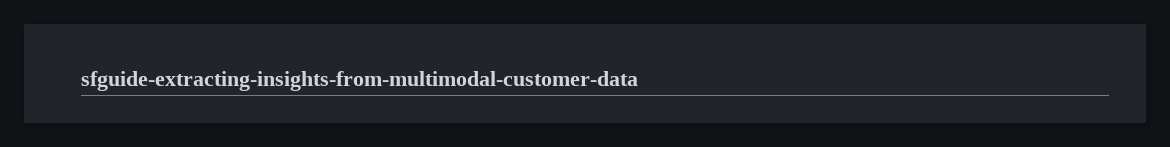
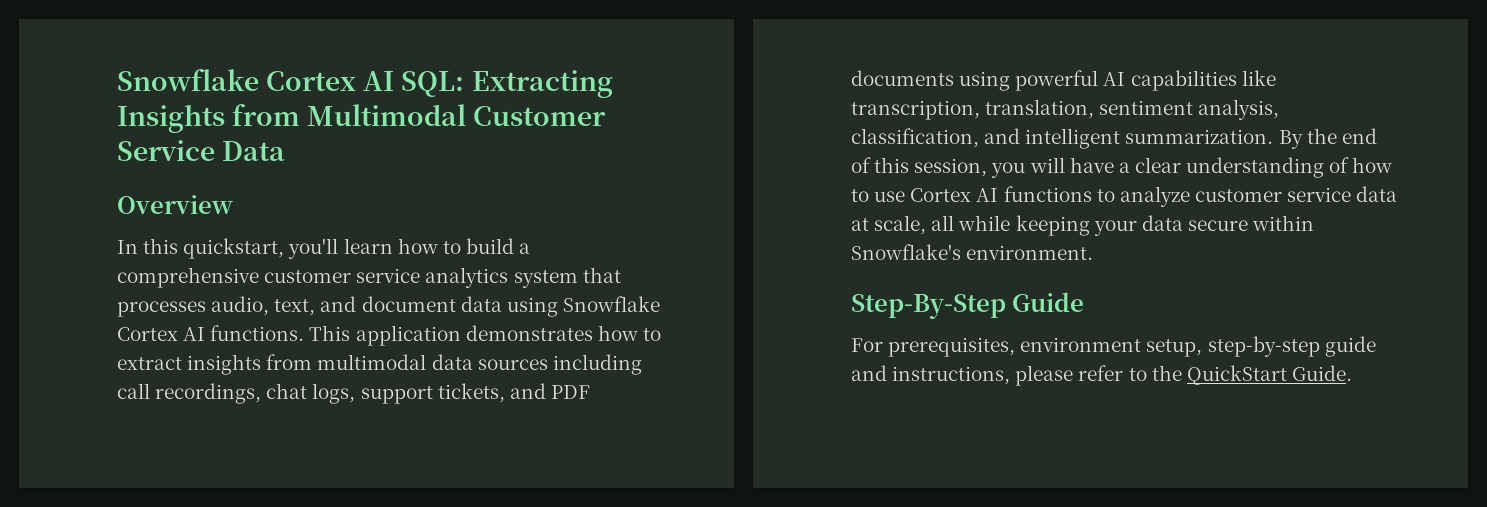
[81,71,638,91] sfguide-extracting-insights-from-multimodal-customer-data -> [117,69,613,98] [117,104,607,133] [117,140,286,161] [117,195,233,214] [117,238,531,259] [117,267,621,288] [117,296,660,317] [117,325,661,346] [117,354,642,375] [117,383,590,404] [851,70,1276,91] [851,99,1280,120] [851,128,1377,149] [851,157,1393,178] [851,186,1398,207] [851,215,1315,236] [851,244,1094,260] [851,292,1085,319] [851,336,1376,357] [851,365,1352,386] Snowflake Cortex AI SQL: Extracting Insights from Multimodal Customer Service Data // Overview // In this quickstart, you'll learn how to build a comprehensive customer service analytics system that processes audio, text, and document data using Snowflake Cortex AI functions. This application demonstrates how to extract insights from multimodal data sources including call recordings, chat logs, support tickets, and PDF documents using powerful AI capabilities like transcription, translation, sentiment analysis, classification, and intelligent summarization. By the end of this session, you will have a clear understanding of how to use Cortex AI functions to analyze customer service data at scale, all while keeping your data secure within Snowflake's environment. // Step-By-Step Guide // For prerequisites, environment setup, step-by-step guide and instructions, please refer to the QuickStart Guide.

